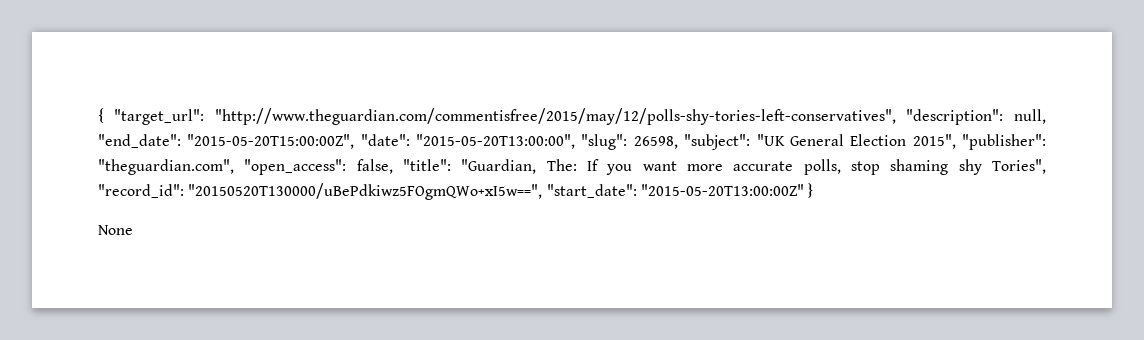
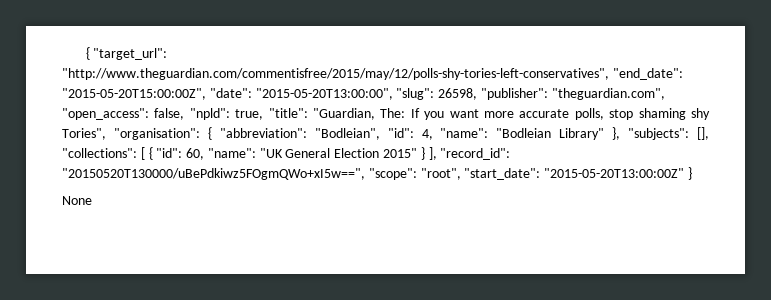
[906,109,1046,125] "description": null, -> (609, 74) none
[684,134,956,150] "subject": "UK General Election 2015", -> (478, 94) none
(393, 166) none -> [189,108,264,120] "npld": true,
[98,183,543,200] "record_id": "20150520T130000/uBePdkiwz5FOgmQWo+xI5w==", -> [113,127,709,140] [62,147,511,160] [62,168,461,180] "organisation": { "abbreviation": "Bodleian", "id": 4, "name": "Bodleian Library" }, "subjects": [], "collections": [ { "id": 60, "name": "UK General Election 2015" } ], "record_id": "20150520T130000/uBePdkiwz5FOgmQWo+xI5w==", "scope": "root",

